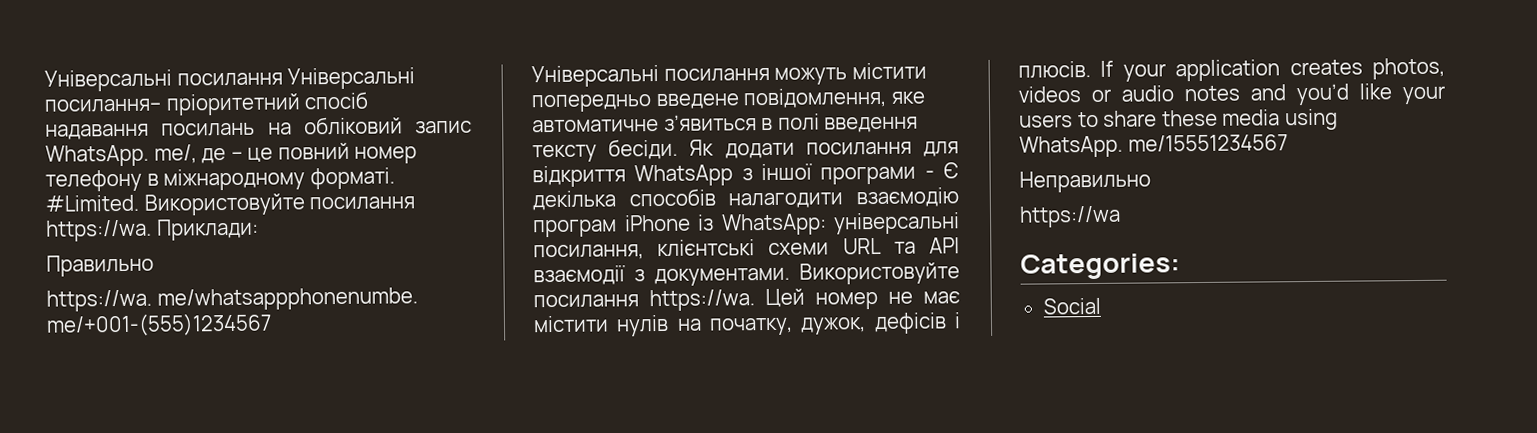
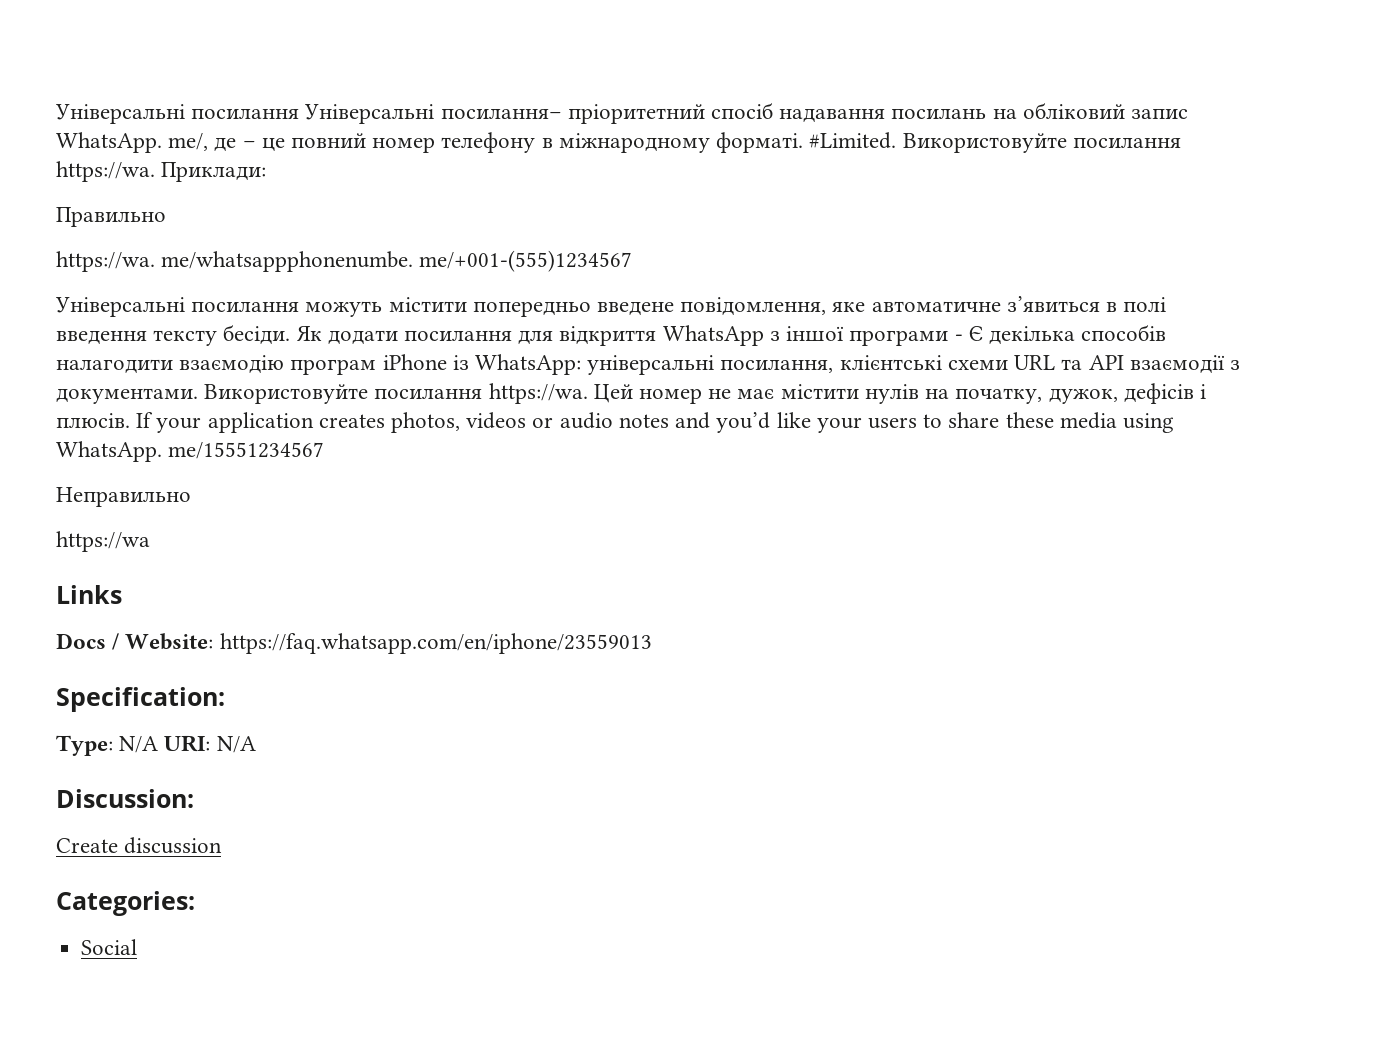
(1121, 216) none -> [56,585,122,604] [56,633,652,654] [56,687,225,712] [56,735,256,756] [56,789,194,808] [56,837,223,854] // Links // Docs / Website: https://faq.whatsapp.com/en/iphone/23559013 // Specification: // Type: N/A URI: N/A // Discussion: // Create discussion

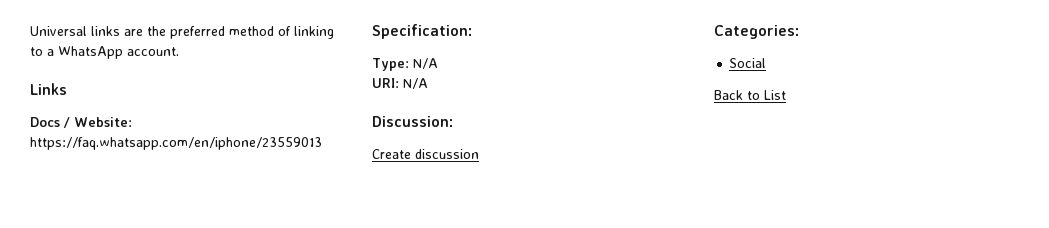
[55,102,1189,124] [56,132,1181,153] [56,161,267,182] [56,207,166,227] [56,250,633,272] [55,296,1167,317] [56,324,1167,346] [56,354,1240,375] [56,383,1206,404] [56,412,1174,433] [56,441,325,462] [56,487,191,507] [56,531,150,552] Універсальні посилання Універсальні посилання– пріоритетний спосіб надавання посилань на обліковий запис WhatsApp. me/, де – це повний номер телефону в міжнародному форматі. #Limited. Використовуйте посилання https://wa. Приклади: // Правильно // https://wa. me/whatsappphonenumbe. me/+001-(555)1234567 // Універсальні посилання можуть містити попередньо введене повідомлення, яке автоматичне з’явиться в полі введення тексту бесіди. Як додати посилання для відкриття WhatsApp з іншої програми - Є декілька способів налагодити взаємодію програм iPhone із WhatsApp: універсальні посилання, клієнтські схеми URL та API взаємодії з документами. Використовуйте посилання https://wa. Цей номер не має містити нулів на початку, дужок, дефісів і плюсів. If your application creates photos, videos or audio notes and you’d like your users to share these media using WhatsApp. me/15551234567 // Неправильно // https://wa -> [30,26,334,39] [30,46,179,59] Universal links are the preferred method of linking to a WhatsApp account.
(159, 744) none -> (438, 63) //
(138, 947) none -> [714,90,786,100] // Back to List

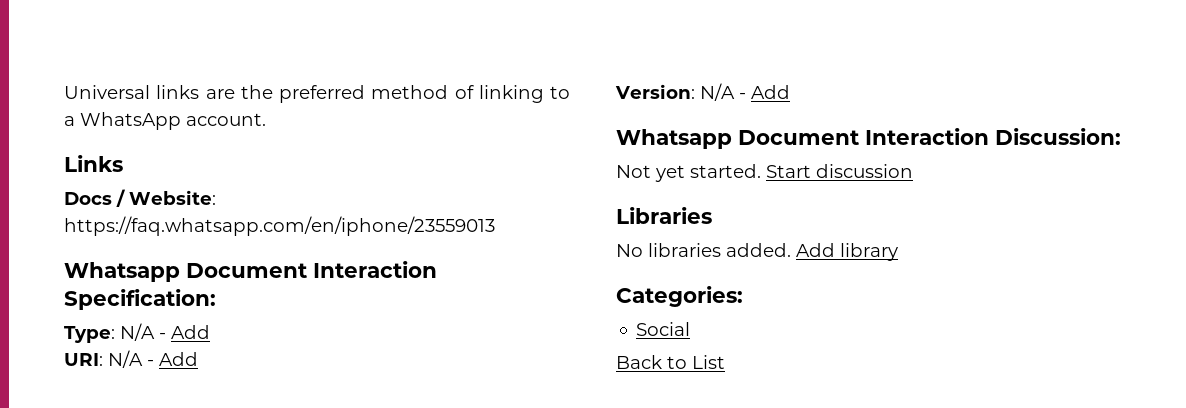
(322, 143) none -> [64,261,437,282] Whatsapp Document Interaction
(438, 63) none -> [159,325,210,339] - Add
[372,116,453,127] [372,149,479,159] // Discussion: // Create discussion -> [147,352,198,366] [615,83,790,101] [616,128,1121,149] [616,164,913,182] [616,207,712,224] [616,243,898,261] - Add // Version: N/A - Add // Whatsapp Document Interaction Discussion: // Not yet started. Start discussion // Libraries // No libraries added. Add library

